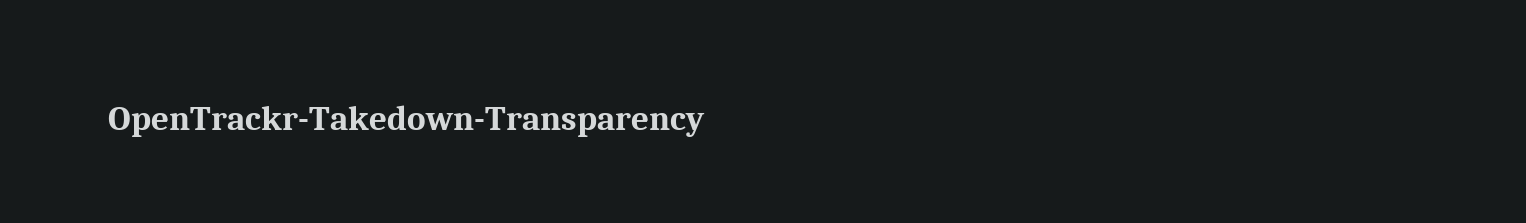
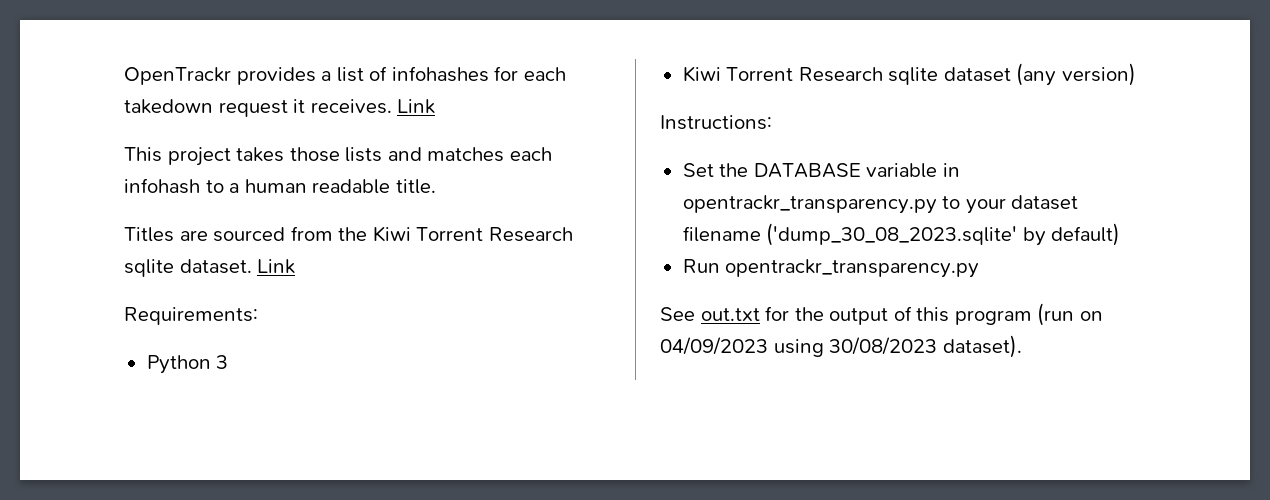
[108,105,705,137] OpenTrackr-Takedown-Transparency -> [124,66,566,85] [124,99,436,117] [124,147,552,166] [124,178,436,194] [124,226,573,242] [124,259,296,277] [124,307,258,325] [146,355,229,374] [682,63,1136,86] [660,115,772,130] [682,163,960,178] [682,195,1079,214] [682,223,1121,246] [682,259,980,278] [660,303,1103,326] [660,335,1022,358] OpenTrackr provides a list of infohashes for each takedown request it receives. Link // This project takes those lists and matches each infohash to a human readable title. // Titles are sourced from the Kiwi Torrent Research sqlite dataset. Link // Requirements: // Python 3 // Kiwi Torrent Research sqlite dataset (any version) // Instructions: // Set the DATABASE variable in opentrackr_transparency.py to your dataset filename ('dump_30_08_2023.sqlite' by default) // Run opentrackr_transparency.py // See out.txt for the output of this program (run on 04/09/2023 using 30/08/2023 dataset).

